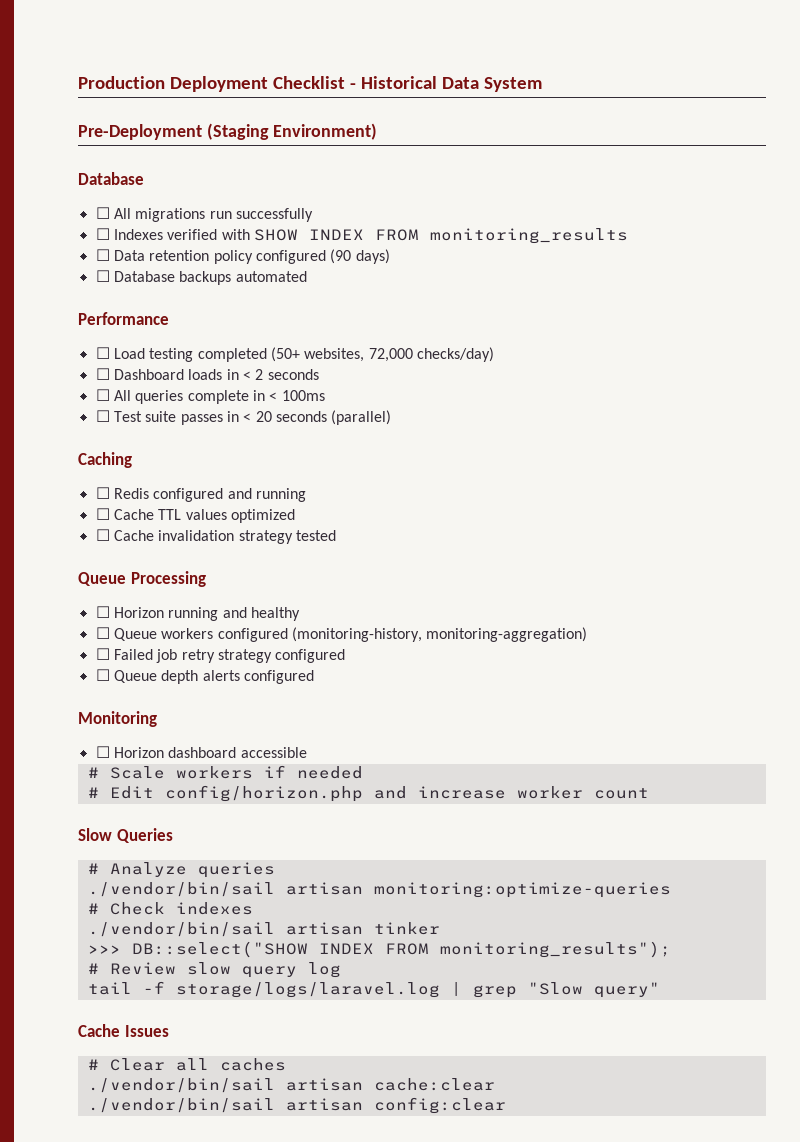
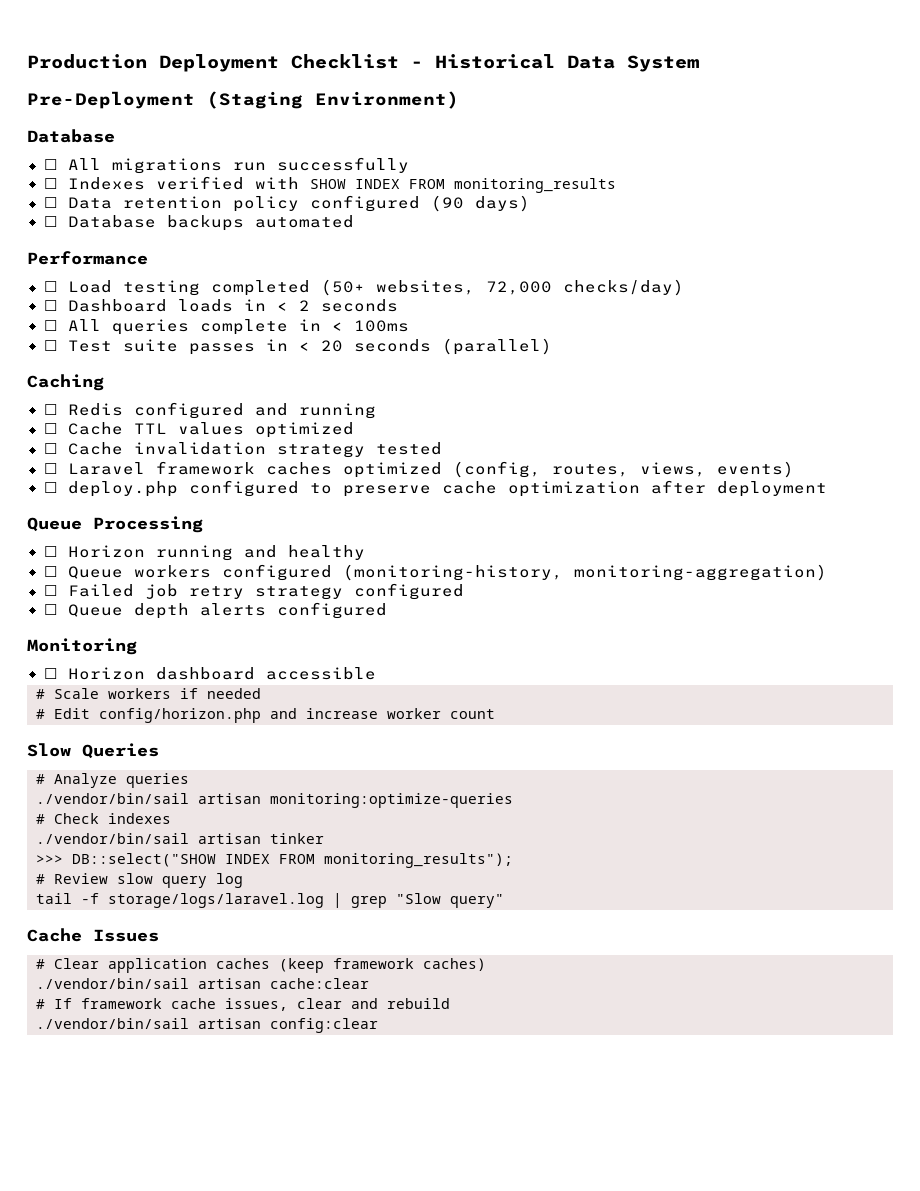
(336, 535) none -> [43,461,794,478] [43,480,827,497] // ☐ Laravel framework caches optimized (config, routes, views, events) // ☐ deploy.php configured to preserve cache optimization after deployment
[175,1058,286,1071] all caches -> [108,958,486,973] application caches (keep framework caches)
(495, 1084) none -> [36,998,450,1011] // # If framework cache issues, clear and rebuild

